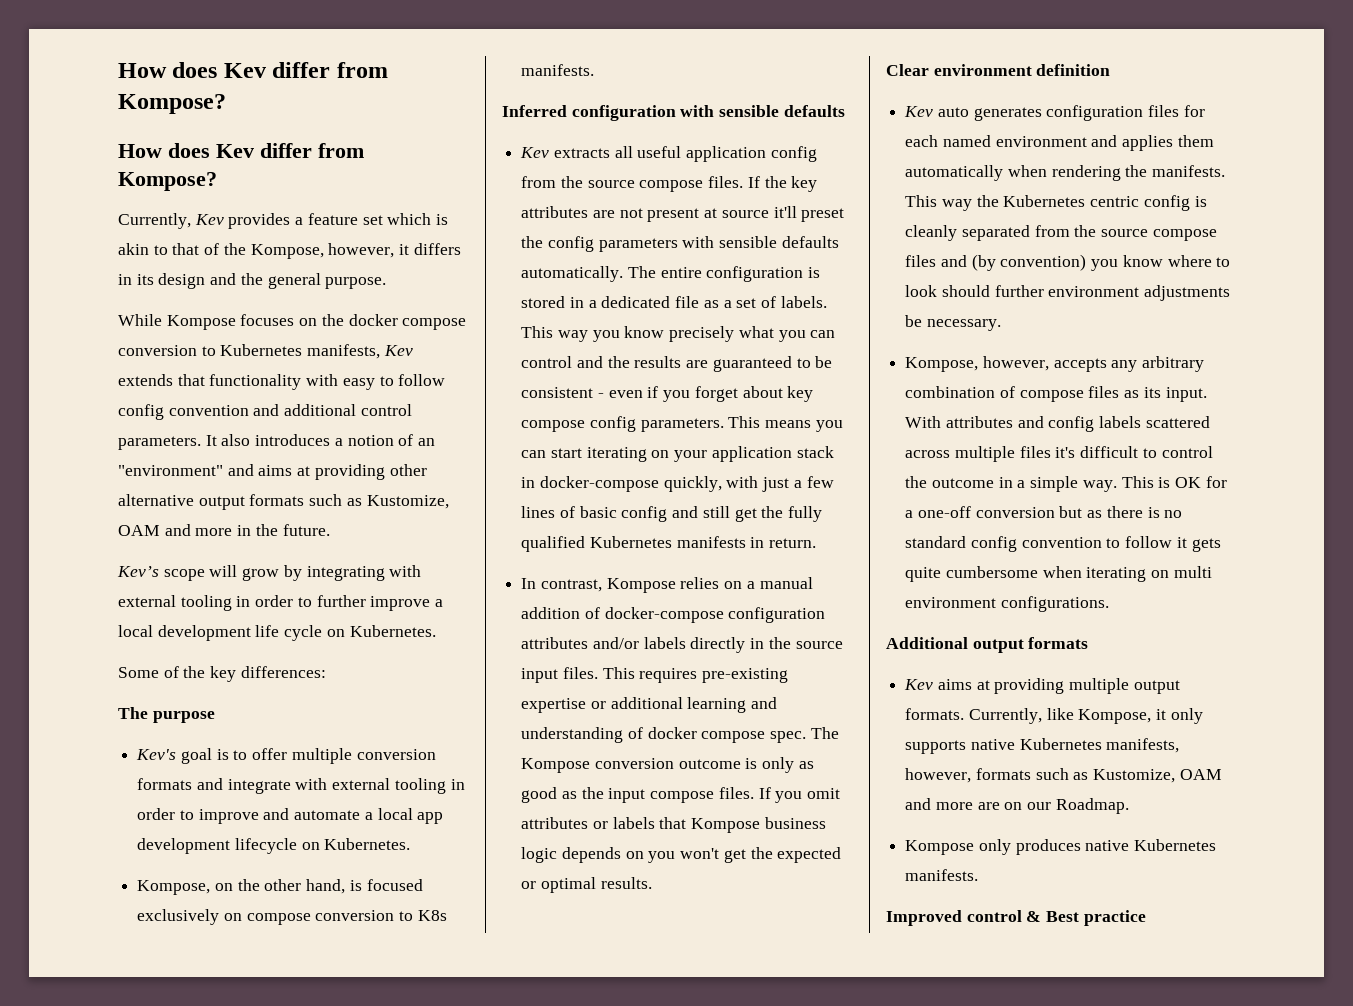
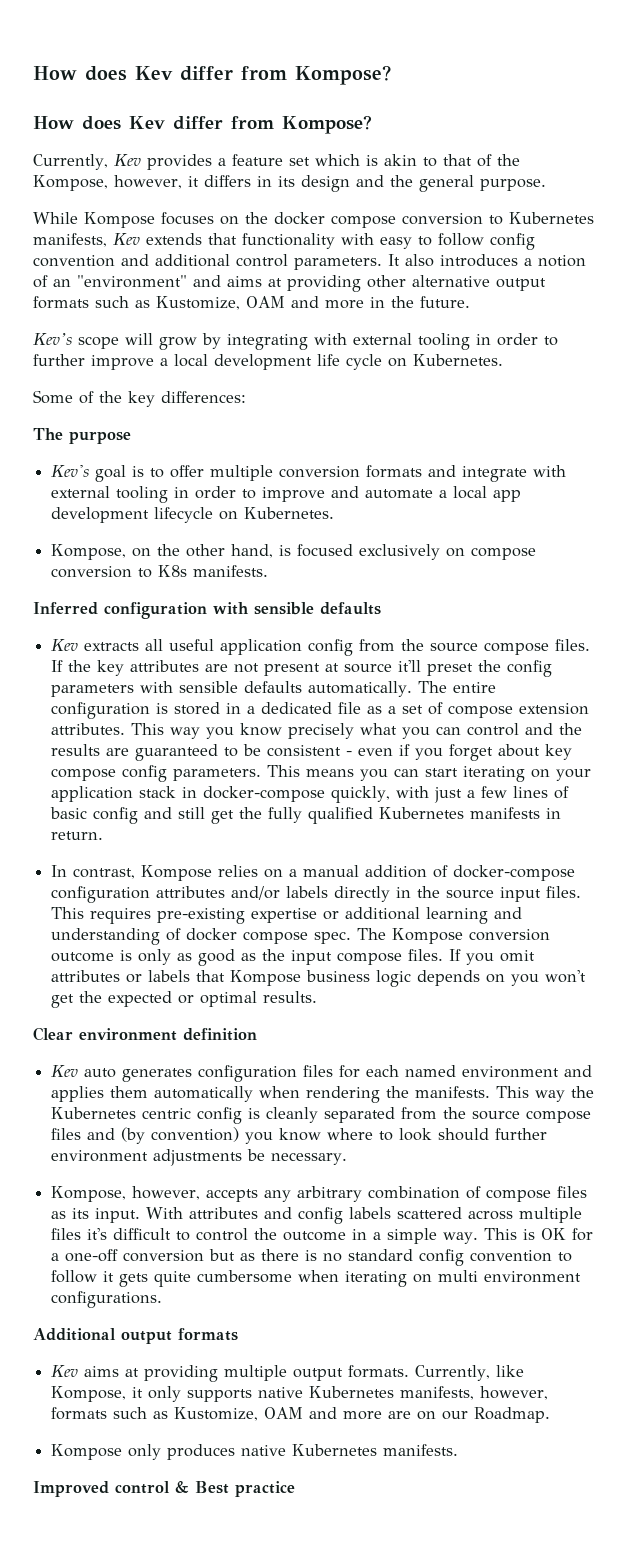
[780,296,827,308] labels. -> [448,703,590,718] [51,723,126,735] compose extension attributes.

